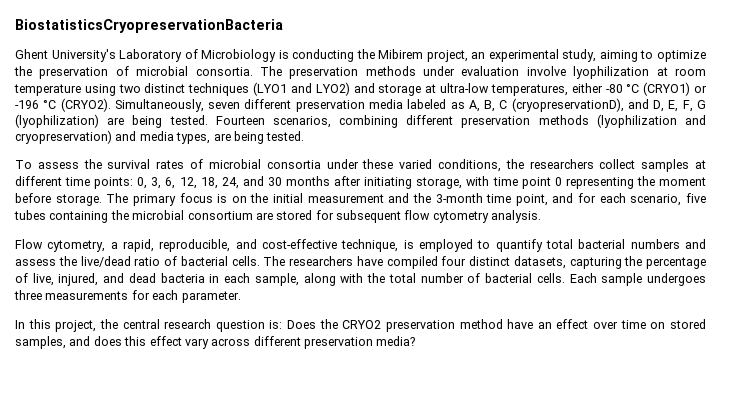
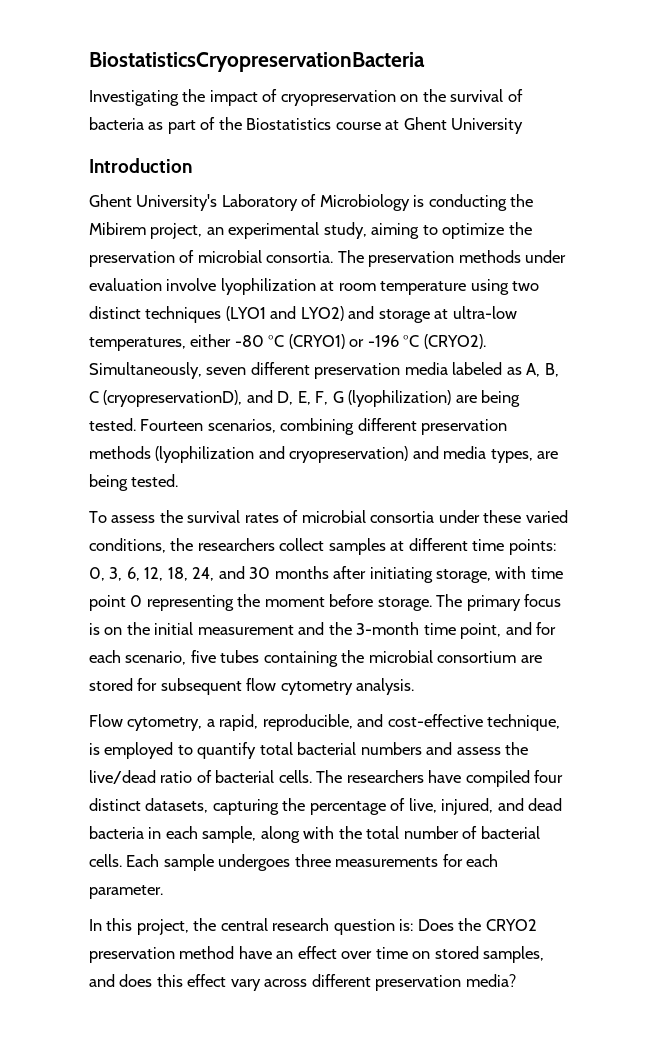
(283, 26) none -> [89,89,523,106] [89,117,524,134] [89,158,192,173] // Investigating the impact of cryopreservation on the survival of bacteria as part of the Biostatistics course at Ghent University // Introduction

